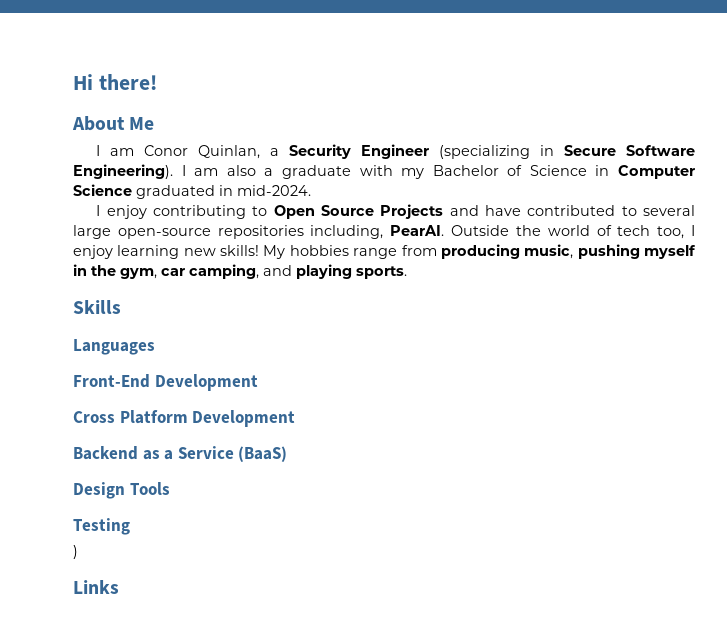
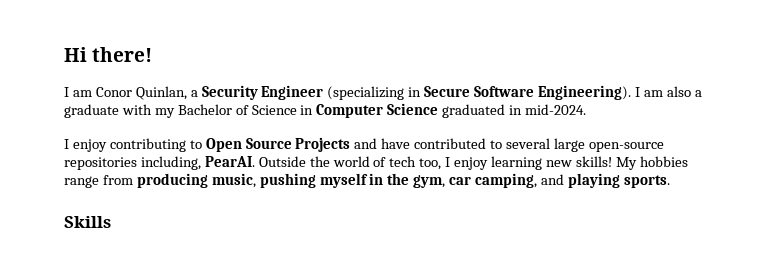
[72,116,155,131] // About Me -> (153, 54) none
[73,339,155,355] [73,374,258,391] [73,410,296,427] [73,446,288,462] [73,482,170,499] [73,518,130,535] [73,545,78,559] [73,580,119,594] // Languages // Front-End Development // Cross Platform Development // Backend as a Service (BaaS) // Design Tools // Testing // ) // Links -> (111, 222) none

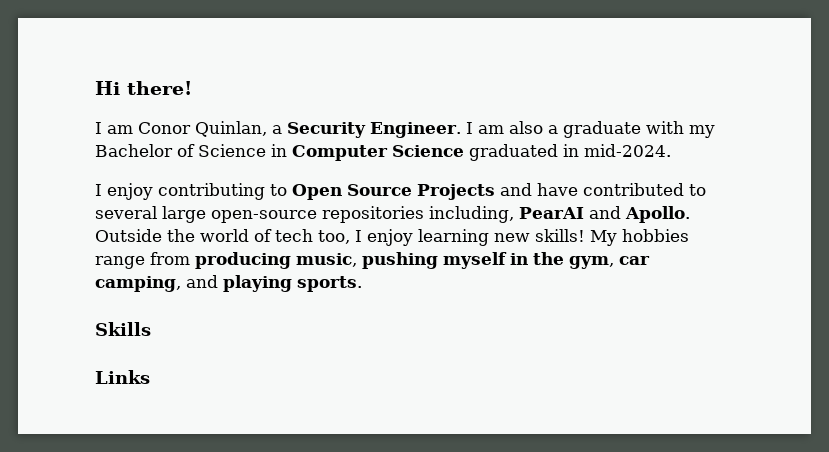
[261,85,632,100] Engineer (specializing in Secure Software Engineering). -> [370,122,461,138] Engineer.
[204,156,255,167] PearAI. -> [519,206,690,223] PearAI and Apollo.
(111, 222) none -> [95,370,150,384] // Links

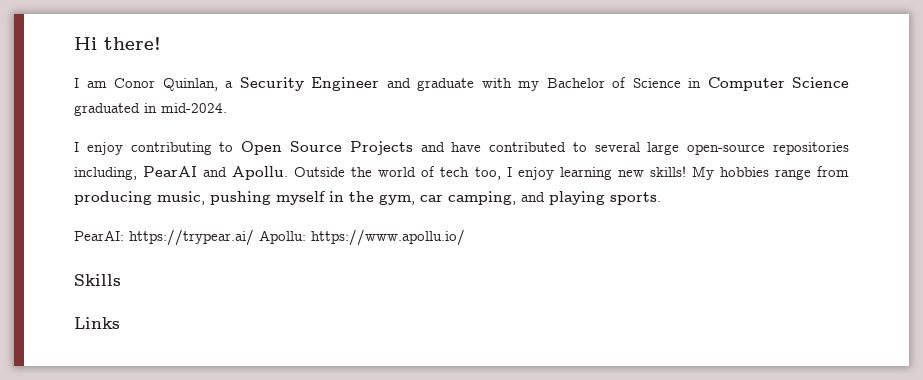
[370,121,558,138] Engineer. I am also a -> [311,77,411,91] Engineer and
[625,206,690,223] Apollo. -> [232,166,289,180] Apollu.
(362, 284) none -> [74,229,465,246] // PearAI: https://trypear.ai/ Apollu: https://www.apollu.io/

